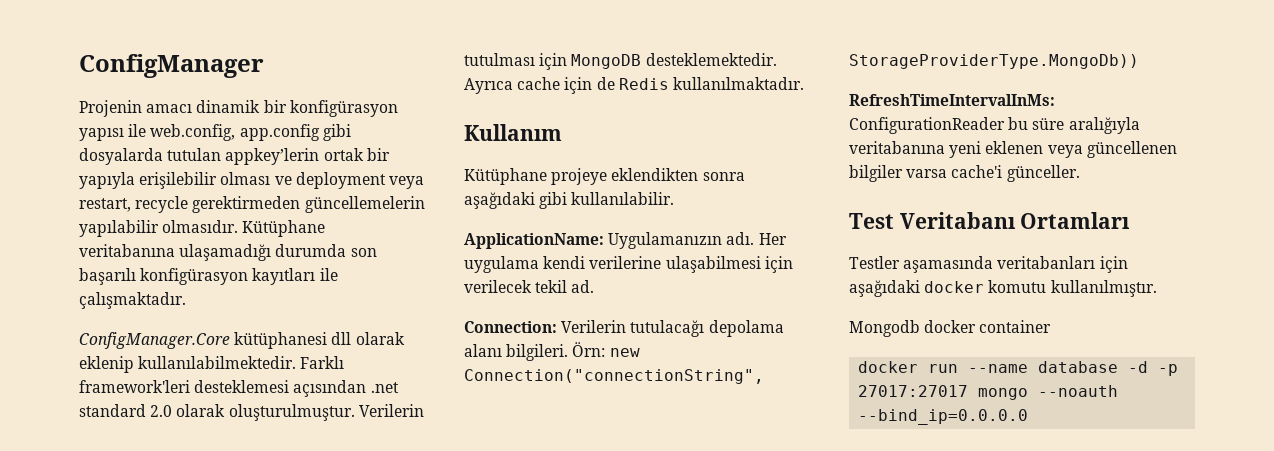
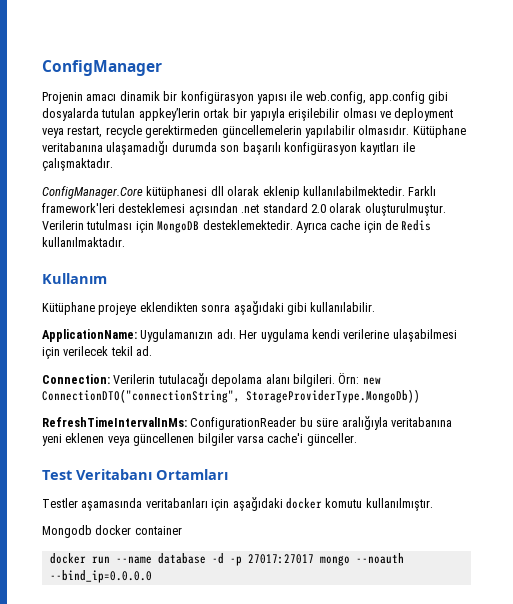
[464,369,764,384] Connection("connectionString", -> [42,389,240,403] ConnectionDTO("connectionString",

